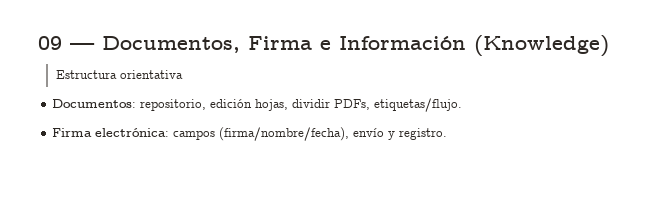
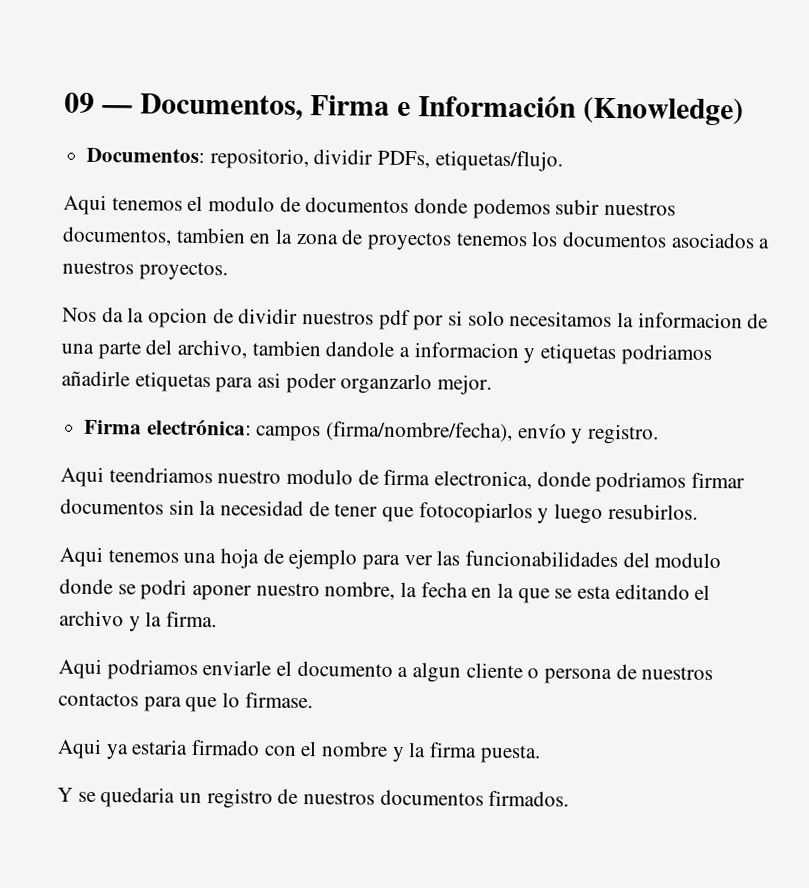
[55,70,183,79] // Estructura orientativa -> (744, 111) none
[210,99,289,111] edición hojas, -> (309, 159) none
(463, 105) none -> [63,194,677,220] [62,226,771,251] [62,260,228,281] [62,307,769,331] [61,339,712,365] [61,370,493,395] // Aqui tenemos el modulo de documentos donde podemos subir nuestros documentos, tambien en la zona de proyectos tenemos los documentos asociados a nuestros proyectos. // Nos da la opcion de dividir nuestros pdf por si solo necesitamos la informacion de una parte del archivo, tambien dandole a informacion y etiquetas podriamos añadirle etiquetas para asi poder organzarlo mejor.
(448, 134) none -> [60,466,746,493] [60,498,698,524] [59,546,722,570] [59,578,711,604] [59,610,218,632] [58,658,714,685] [58,692,313,713] [57,738,541,764] [57,787,570,809] // Aqui teendriamos nuestro modulo de firma electronica, donde podriamos firmar documentos sin la necesidad de tener que fotocopiarlos y luego resubirlos. // Aqui tenemos una hoja de ejemplo para ver las funcionabilidades del modulo donde se podri aponer nuestro nombre, la fecha en la que se esta editando el archivo y la firma. // Aqui podriamos enviarle el documento a algun cliente o persona de nuestros contactos para que lo firmase. // Aqui ya estaria firmado con el nombre y la firma puesta. // Y se quedaria un registro de nuestros documentos firmados.

